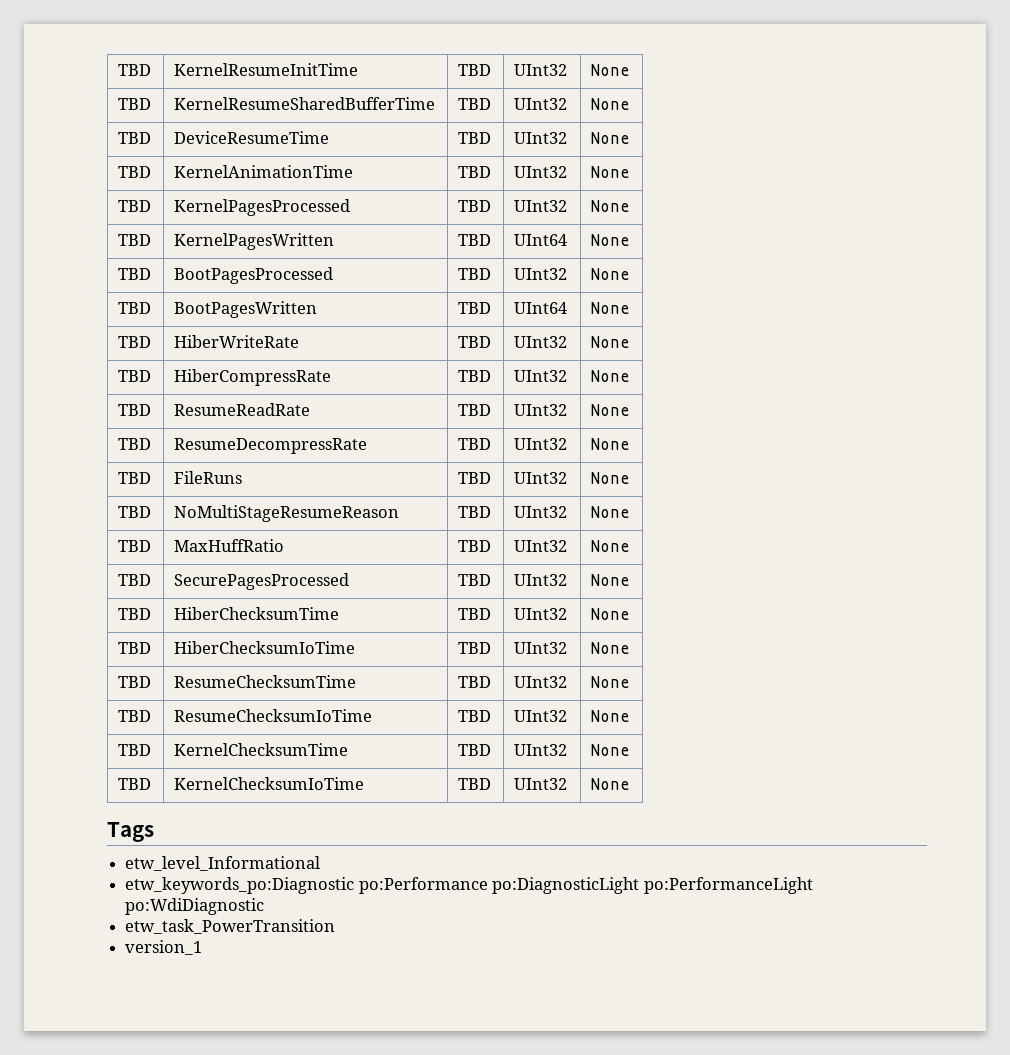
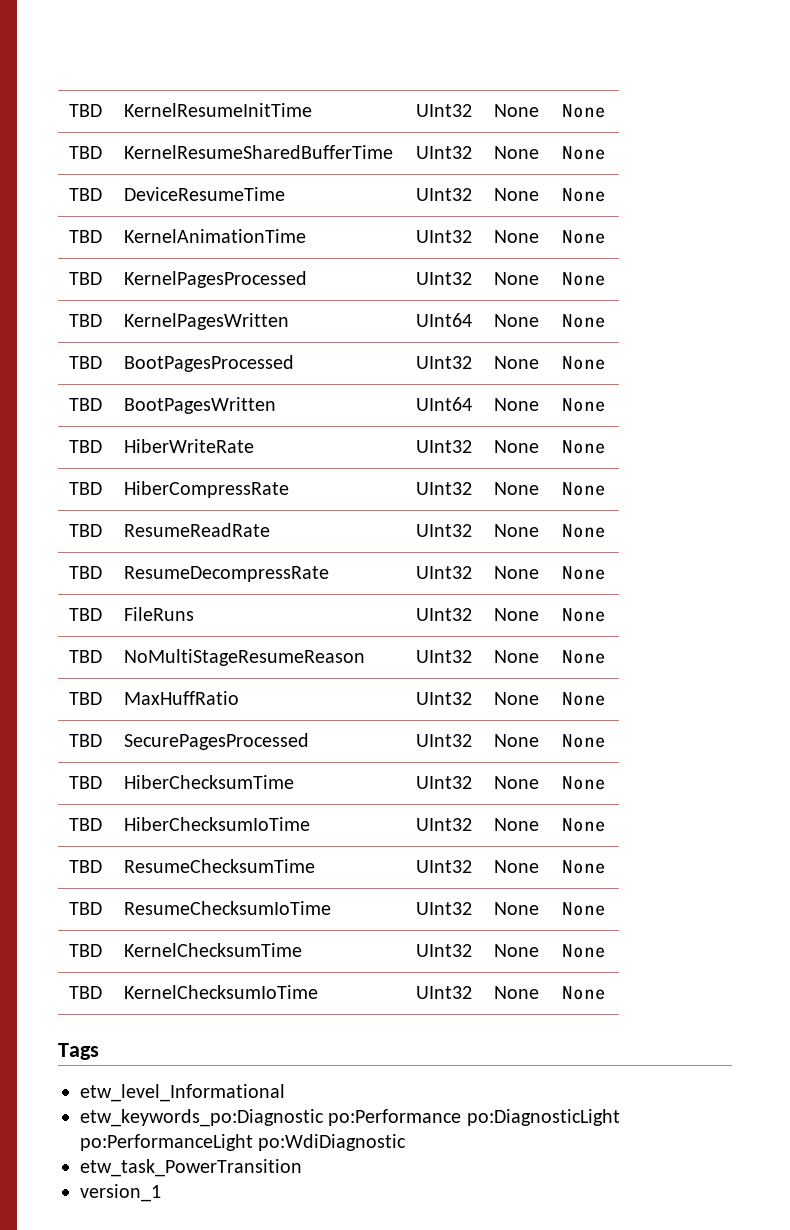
[458,64,492,76] [514,64,568,76] TBD | UInt32 -> [415,104,472,117] [493,104,539,117] UInt32 | None
[458,98,492,110] [514,98,568,110] TBD | UInt32 -> [415,146,472,159] [493,146,539,159] UInt32 | None
[458,132,492,144] [514,132,568,144] TBD | UInt32 -> [415,188,472,201] [493,188,539,201] UInt32 | None
[458,166,492,178] [514,166,568,178] TBD | UInt32 -> [415,230,472,243] [493,230,539,243] UInt32 | None
[458,200,492,212] [514,200,568,212] TBD | UInt32 -> [415,272,472,285] [493,272,539,285] UInt32 | None
[458,234,492,246] [514,234,568,246] TBD | UInt64 -> [415,313,472,327] [493,314,539,327] UInt64 | None
[458,268,492,280] [514,268,568,280] TBD | UInt32 -> [415,356,472,369] [493,356,539,369] UInt32 | None
[458,302,492,314] [514,302,568,314] TBD | UInt64 -> [415,397,472,411] [493,398,539,411] UInt64 | None
[458,336,492,348] [514,336,568,348] TBD | UInt32 -> [415,440,472,453] [493,440,539,453] UInt32 | None
[458,370,492,382] [514,370,568,382] TBD | UInt32 -> [415,482,472,495] [493,482,539,495] UInt32 | None
[458,404,492,416] [514,404,568,416] TBD | UInt32 -> [415,524,472,537] [493,524,539,537] UInt32 | None
[458,438,492,450] [514,438,568,450] TBD | UInt32 -> [415,566,472,579] [493,566,539,579] UInt32 | None
[458,472,492,484] [514,472,568,484] TBD | UInt32 -> [415,608,472,621] [493,608,539,621] UInt32 | None
[458,506,492,518] [514,506,568,518] TBD | UInt32 -> [415,650,472,663] [493,650,539,663] UInt32 | None
[458,540,492,552] [514,540,568,552] TBD | UInt32 -> [415,692,472,705] [493,692,539,705] UInt32 | None
[458,574,492,586] [514,574,568,586] TBD | UInt32 -> [415,734,472,747] [493,734,539,747] UInt32 | None
[458,608,492,620] [514,608,568,620] TBD | UInt32 -> [415,776,472,789] [493,776,539,789] UInt32 | None
[458,642,492,654] [514,642,568,654] TBD | UInt32 -> [415,818,472,831] [493,818,539,831] UInt32 | None
[458,676,492,688] [514,676,568,688] TBD | UInt32 -> [415,860,472,873] [493,860,539,873] UInt32 | None
[458,710,492,722] [514,710,568,722] TBD | UInt32 -> [415,902,472,915] [493,902,539,915] UInt32 | None
[458,744,492,756] [514,744,568,756] TBD | UInt32 -> [415,944,472,957] [493,944,539,957] UInt32 | None
[458,778,492,790] [514,778,568,790] TBD | UInt32 -> [415,986,472,999] [493,986,539,999] UInt32 | None

